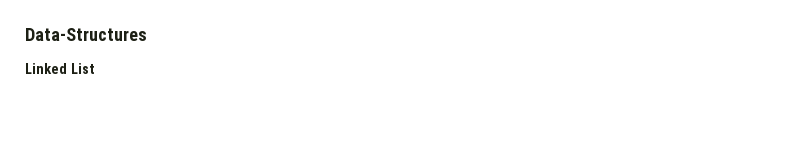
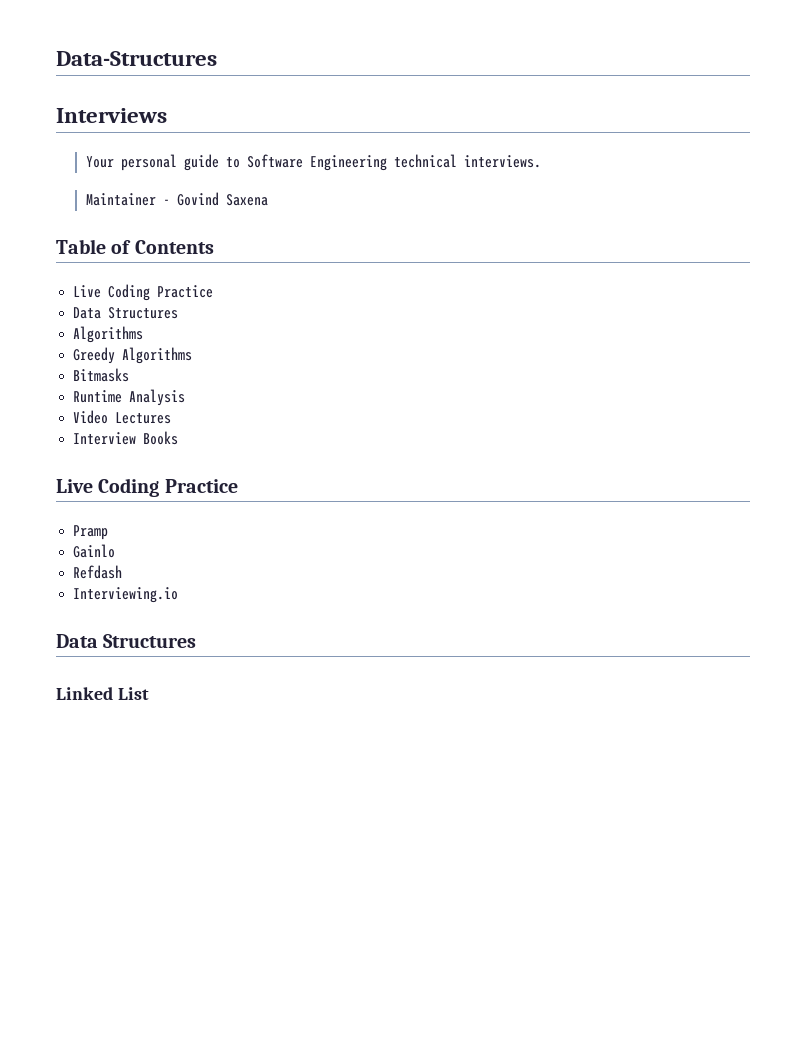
(147, 34) none -> [56,108,167,123] [85,154,541,171] [85,192,268,206] [56,239,214,254] [73,284,214,301] [73,307,179,319] [73,326,144,343] [73,347,193,364] [73,368,130,382] [73,389,186,406] [73,410,172,424] [73,431,179,445] [56,478,238,497] [73,525,109,540] [73,544,116,558] [73,565,123,579] [73,587,179,603] [56,634,197,648] // Interviews // Your personal guide to Software Engineering technical interviews. // Maintainer - Govind Saxena // Table of Contents // Live Coding Practice // Data Structures // Algorithms // Greedy Algorithms // Bitmasks // Runtime Analysis // Video Lectures // Interview Books // Live Coding Practice // Pramp // Gainlo // Refdash // Interviewing.io // Data Structures

